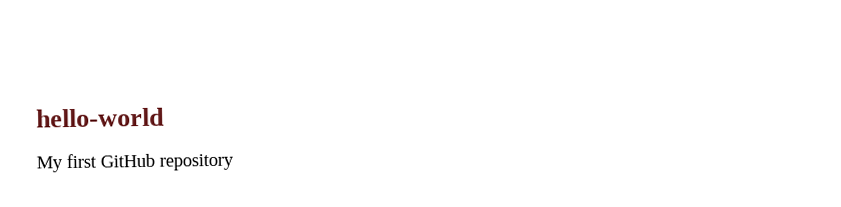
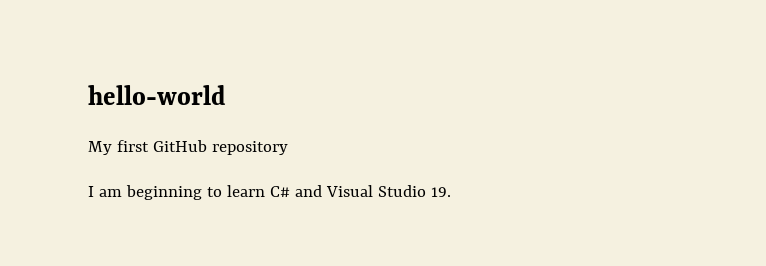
(234, 162) none -> [88,185,451,200] // I am beginning to learn C# and Visual Studio 19.

